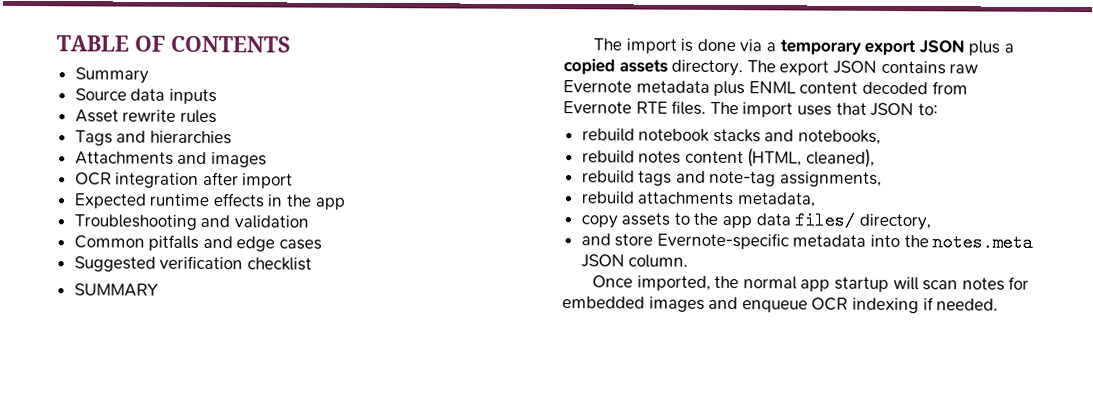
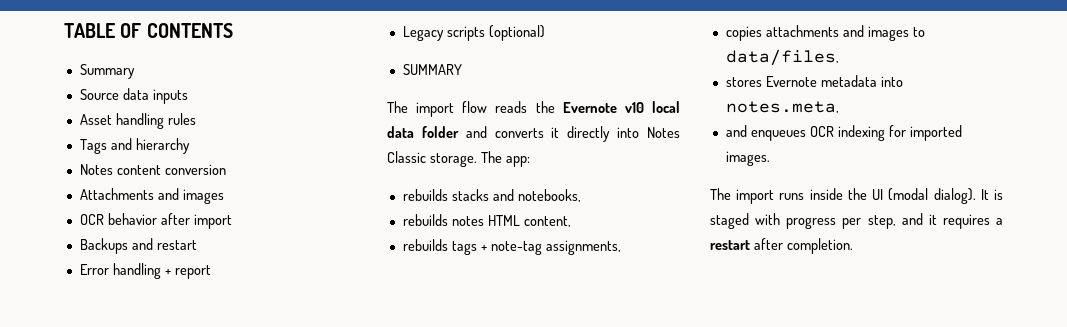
[122,109,177,122] rewrite -> [115,113,164,129] handling
[149,130,232,145] hierarchies -> [135,138,190,154] [79,164,226,175] hierarchy // Notes content conversion
[115,172,200,188] integration -> [107,213,157,225] behavior
[73,193,346,210] [73,214,309,230] [73,234,323,252] [73,255,312,272] [73,283,159,297] [593,38,1014,56] [563,58,979,77] [563,80,968,97] [563,100,938,118] [581,128,882,145] [581,148,876,168] [581,170,883,187] [580,191,816,208] [580,211,931,231] [580,232,1034,252] [580,254,689,268] [592,275,1030,292] [562,296,999,314] Expected runtime effects in the app // Troubleshooting and validation // Common pitfalls and edge cases // Suggested verification checklist // SUMMARY // The import is done via a temporary export JSON plus a copied assets directory. The export JSON contains raw Evernote metadata plus ENML content decoded from Evernote RTE files. The import uses that JSON to: // rebuild notebook stacks and notebooks, // rebuild notes content (HTML, cleaned), // rebuild tags and note-tag assignments, // rebuild attachments metadata, // copy assets to the app data files/ directory, // and store Evernote-specific metadata into the notes.meta JSON column. // Once imported, the normal app startup will scan notes for embedded images and enqueue OCR indexing if needed. -> [79,238,197,254] [79,263,211,279] [402,25,545,41] [402,64,462,75] [387,101,680,117] [387,126,680,142] [387,151,530,167] [402,189,581,202] [402,214,571,227] [402,239,621,255] [725,25,925,41] [725,49,839,66] [725,75,903,87] [725,101,839,113] [725,125,962,141] [725,151,770,166] [710,188,1003,204] [710,213,1003,229] [710,238,853,254] Backups and restart // Error handling + report // Legacy scripts (optional) // SUMMARY // The import flow reads the Evernote v10 local data folder and converts it directly into Notes Classic storage. The app: // rebuilds stacks and notebooks, // rebuilds notes HTML content, // rebuilds tags + note-tag assignments, // copies attachments and images to data/files, // stores Evernote metadata into notes.meta, // and enqueues OCR indexing for imported images. // The import runs inside the UI (modal dialog). It is staged with progress per step, and it requires a restart after completion.

